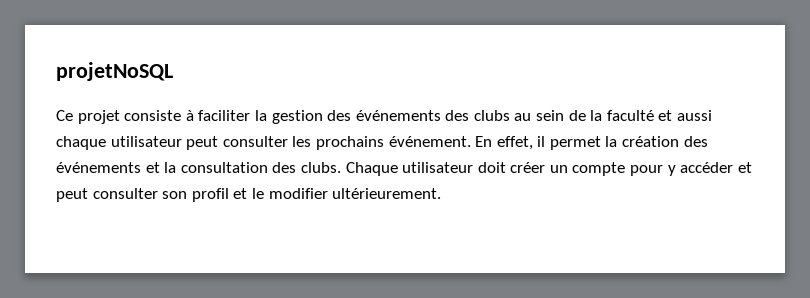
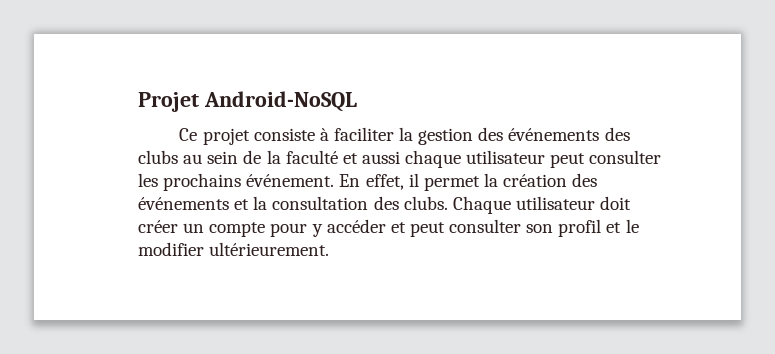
[56,62,173,81] projetNoSQL -> [138,91,357,112] Projet Android-NoSQL

